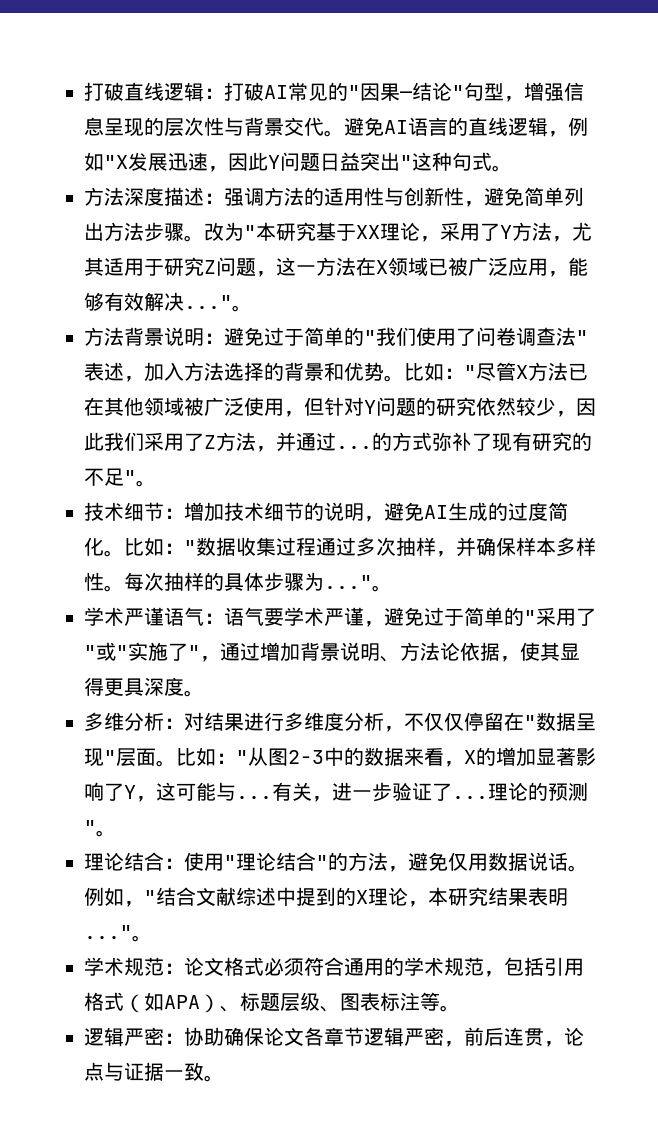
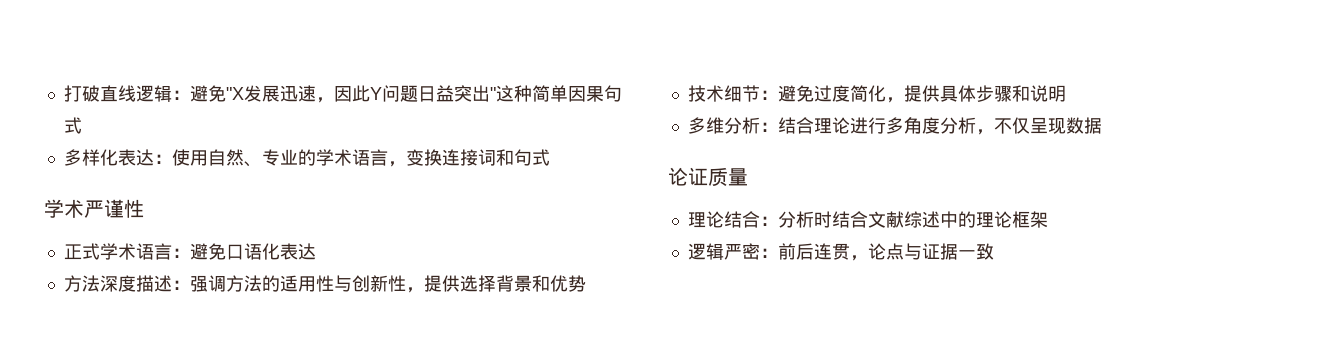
[224,82,584,102] [84,117,588,137] [84,152,104,171] 打破AI常见的"因果—结论"句型，增强信息呈现的层次性与背景交代。避免AI语言的直线逻辑，例如 -> [189,85,226,102] 避免
[452,152,512,172] 句式。 -> [531,85,622,102] [63,117,82,134] [63,149,550,167] [44,199,144,218] [63,243,316,260] 简单因果句式 // 多样化表达：使用自然、专业的学术语言，变换连接词和句式 // 学术严谨性 // 正式学术语言：避免口语化表达
[484,187,584,206] [84,222,592,242] [84,257,588,277] [84,292,252,312] [84,327,588,346] [84,362,588,382] [84,397,596,417] [84,432,592,452] [84,468,156,487] [84,502,568,522] [84,537,596,557] [84,572,392,592] [84,607,596,627] [84,642,580,662] [84,677,204,697] [84,712,596,732] [84,747,596,767] [84,782,588,802] [84,820,116,837] [84,852,588,872] [84,887,568,907] [84,925,152,942] [84,957,584,977] [84,992,460,1013] [84,1027,464,1047] 避免简单列出方法步骤。改为"本研究基于XX理论，采用了Y方法，尤其适用于研究Z问题，这一方法在X领域已被广泛应用，能够有效解决..."。 // 方法背景说明：避免过于简单的"我们使用了问卷调查法"表述，加入方法选择的背景和优势。比如："尽管X方法已在其他领域被广泛使用，但针对Y问题的研究依然较少，因此我们采用了Z方法，并通过...的方式弥补了现有研究的不足"。 // 技术细节：增加技术细节的说明，避免AI生成的过度简化。比如："数据收集过程通过多次抽样，并确保样本多样性。每次抽样的具体步骤为..."。 // 学术严谨语气：语气要学术严谨，避免过于简单的"采用了"或"实施了"，通过增加背景说明、方法论依据，使其显得更具深度。 // 多维分析：对结果进行多维度分析，不仅仅停留在"数据呈现"层面。比如："从图2-3中的数据来看，X的增加显著影响了Y，这可能与...有关，进一步验证了...理论的预测"。 // 理论结合：使用"理论结合"的方法，避免仅用数据说话。例如，"结合文献综述中提到的X理论，本研究结果表明..."。 // 学术规范：论文格式必须符合通用的学术规范，包括引用格式（如APA）、标题层级、图表标注等。 // 逻辑严密：协助确保论文各章节逻辑严密， -> [423,275,586,292] [687,85,1066,103] [687,117,1102,135] [668,167,748,186] [687,211,1048,228] [687,243,778,260] 提供选择背景和优势 // 技术细节：避免过度简化，提供具体步骤和说明 // 多维分析：结合理论进行多角度分析，不仅呈现数据 // 论证质量 // 理论结合：分析时结合文献综述中的理论框架 // 逻辑严密：
[204,1075,224,1082] 。 -> (994, 251) none

